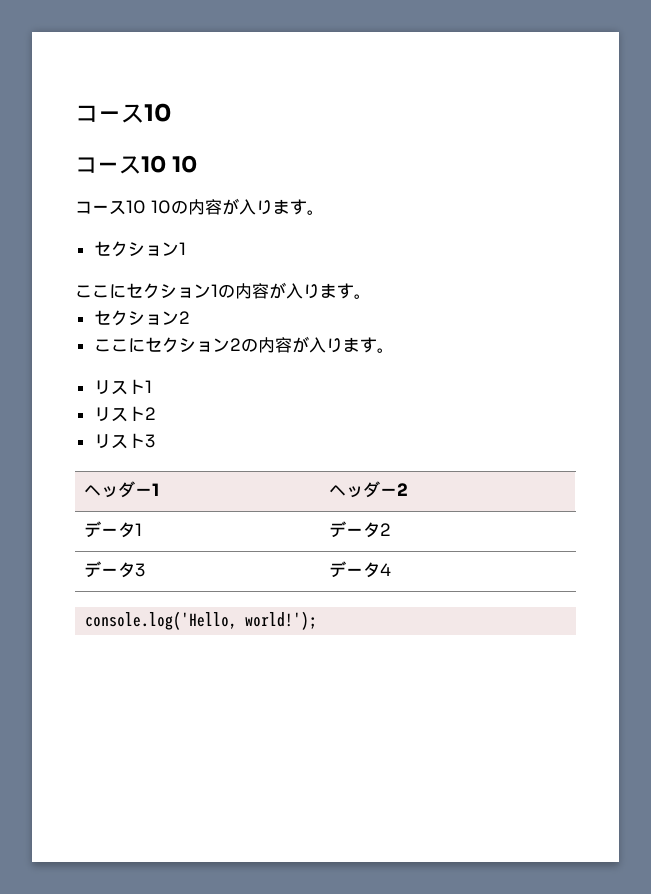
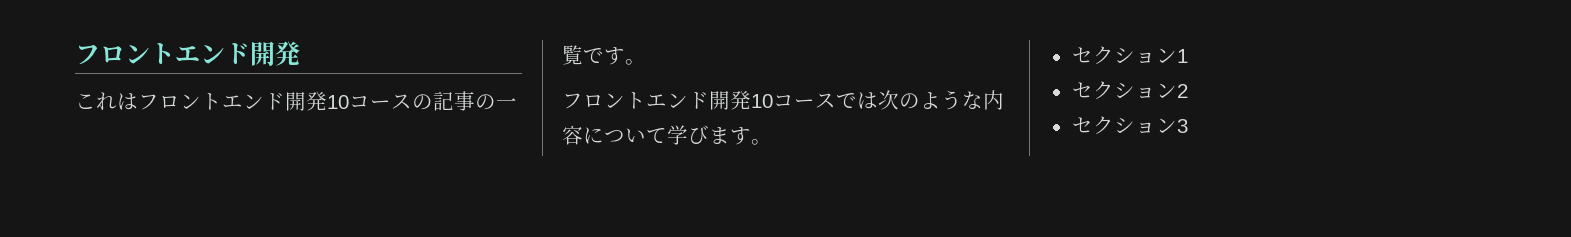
[75,103,172,123] [75,155,197,174] [75,198,273,215] コース10 // コース10 10 // コース10 10の内容が入り -> [75,41,300,66] [75,91,517,111] [562,45,646,65] [562,90,1004,110] [562,125,709,145] フロントエンド開発 // これはフロントエンド開発10コースの記事の一覧です。 // フロントエンド開発10コースでは次のような内容について学び
[75,282,371,299] // ここにセクション1の内容が入ります。 -> (1188, 56) none
[93,336,394,353] [93,379,152,395] [93,406,156,422] [93,433,155,449] [84,481,160,498] [329,481,409,498] [84,521,143,538] [329,521,392,538] [84,561,146,578] [329,561,392,578] [85,611,318,630] ここにセクション2の内容が入ります。 // リスト1 // リスト2 // リスト3 // ヘッダー1 | ヘッダー2 // データ1 | データ2 // データ3 | データ4 // console.log('Hello, world!'); -> [1071,116,1188,134] セクション3

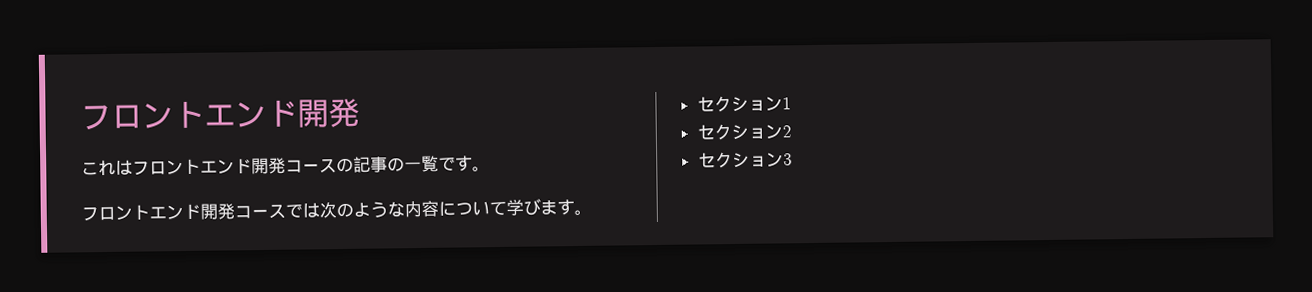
[327,95,349,109] 10 -> (286, 165) none
[751,94,773,108] 10 -> (235, 211) none

